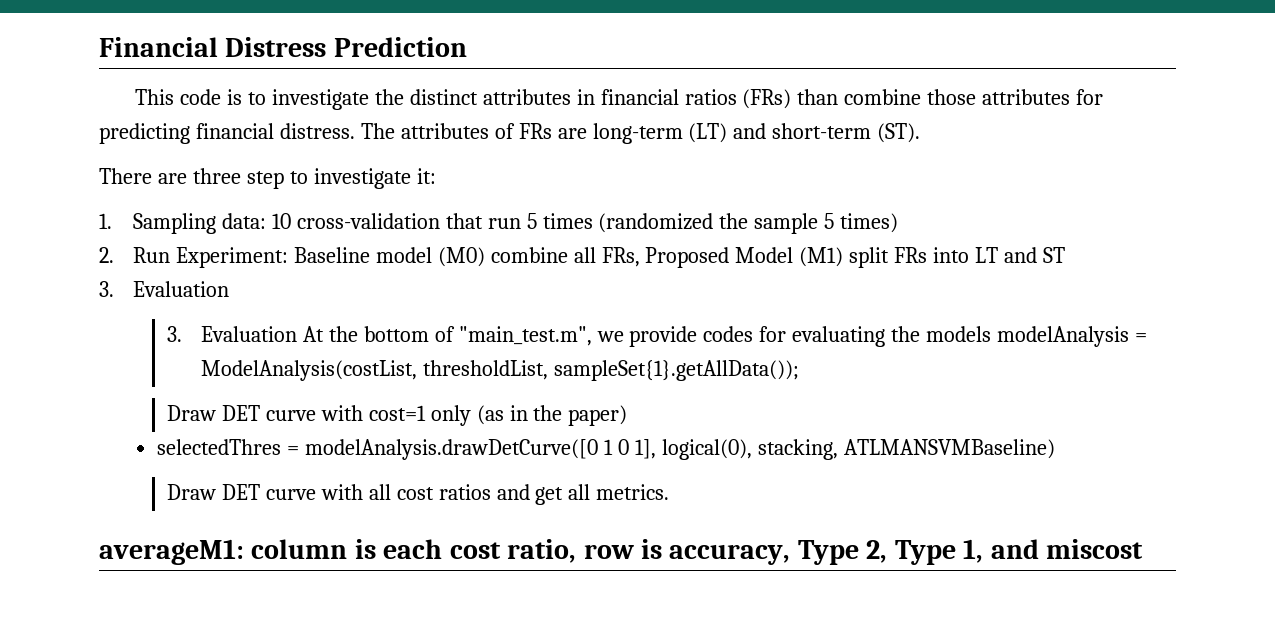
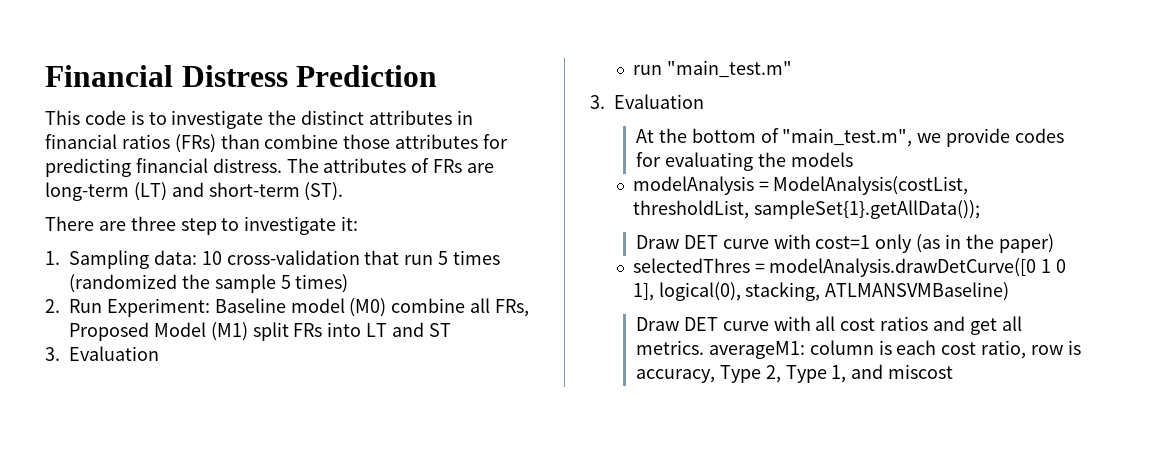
[166,326,297,342] // 3. Evaluation -> [632,60,792,78] [590,94,704,109] // run "main_test.m" // 3. Evaluation //
(992, 334) none -> (853, 159) //
(670, 492) // -> (704, 347) none

